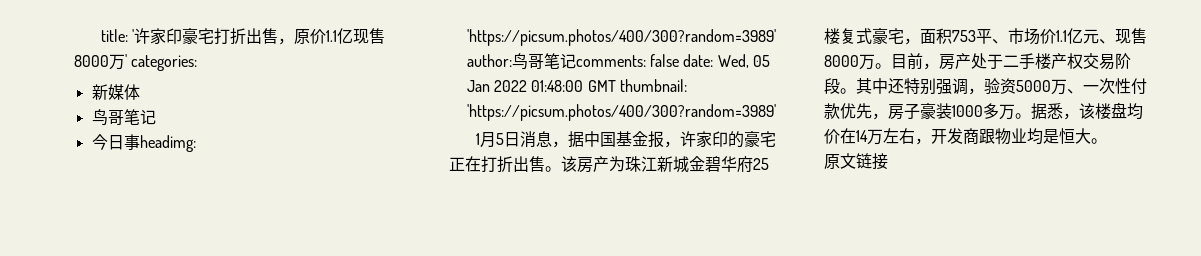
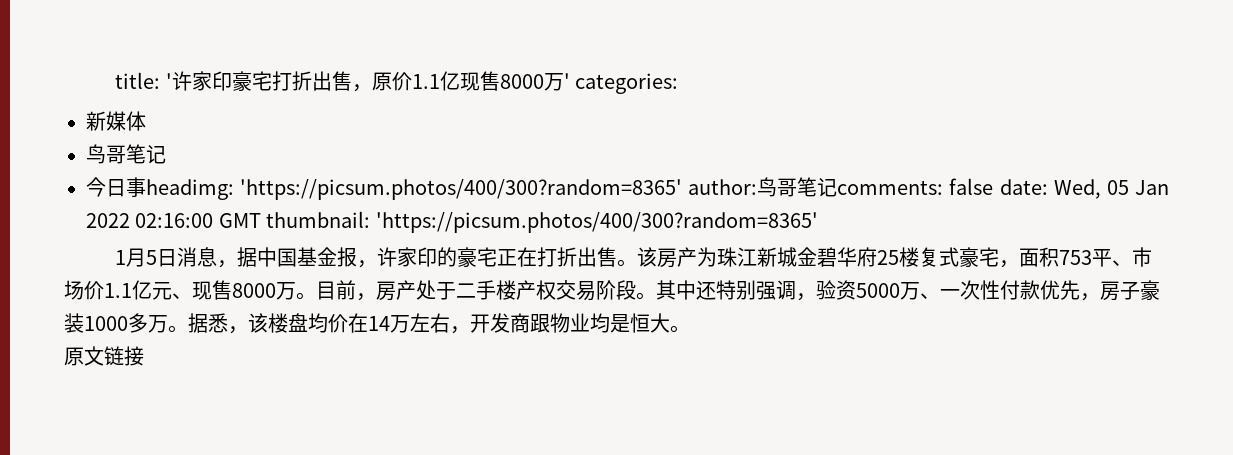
[466,29,776,46] 'https://picsum.photos/400/300?random=3989' -> [240,179,683,200] 'https://picsum.photos/400/300?random=8365'
[531,80,584,92] 01:48:00 -> [135,213,214,228] 02:16:00
[466,104,776,121] 'https://picsum.photos/400/300?random=3989' -> [375,212,818,233] 'https://picsum.photos/400/300?random=8365'

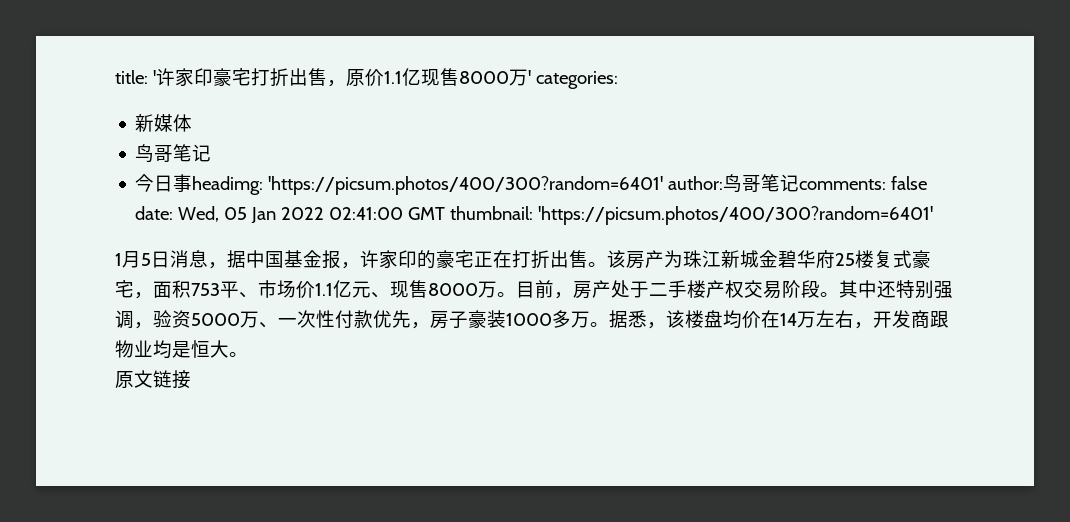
[240,179,683,200] 'https://picsum.photos/400/300?random=8365' -> [268,176,664,195] 'https://picsum.photos/400/300?random=6401'
[135,213,214,228] 02:16:00 -> [329,207,404,220] 02:41:00
[375,212,818,233] 'https://picsum.photos/400/300?random=8365' -> [538,206,934,225] 'https://picsum.photos/400/300?random=6401'

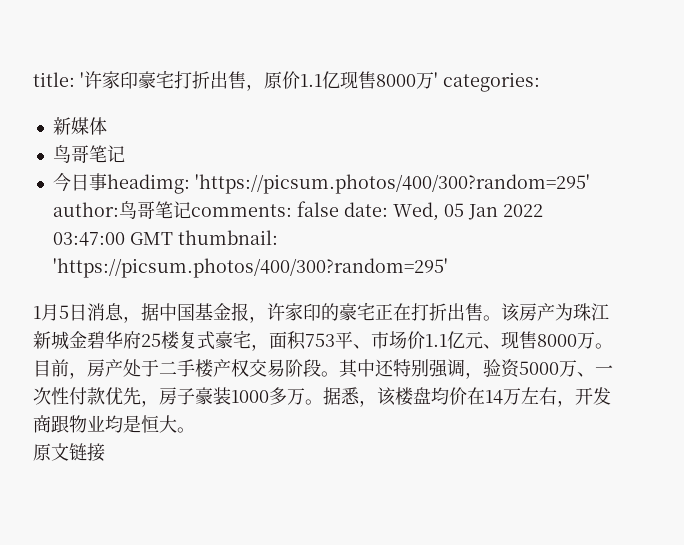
[268,176,664,195] 'https://picsum.photos/400/300?random=6401' -> [194,174,590,194] 'https://picsum.photos/400/300?random=295'
[329,207,404,220] 02:41:00 -> [52,232,125,246] 03:47:00
[538,206,934,225] 'https://picsum.photos/400/300?random=6401' -> [52,258,448,278] 'https://picsum.photos/400/300?random=295'

